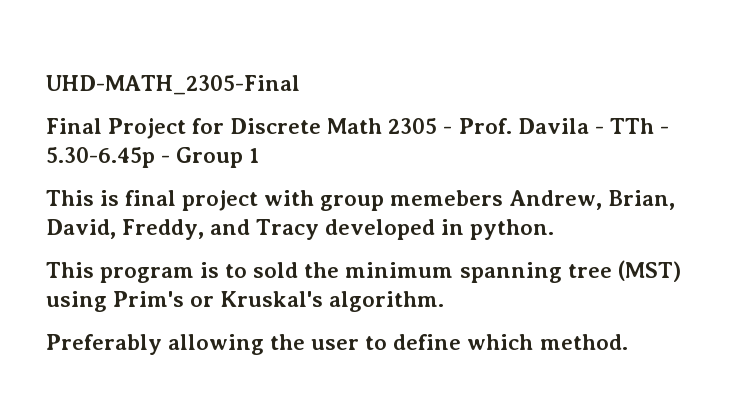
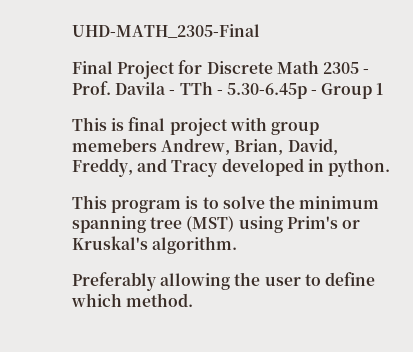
[253,262,299,278] sold -> [222,196,265,209] solve

